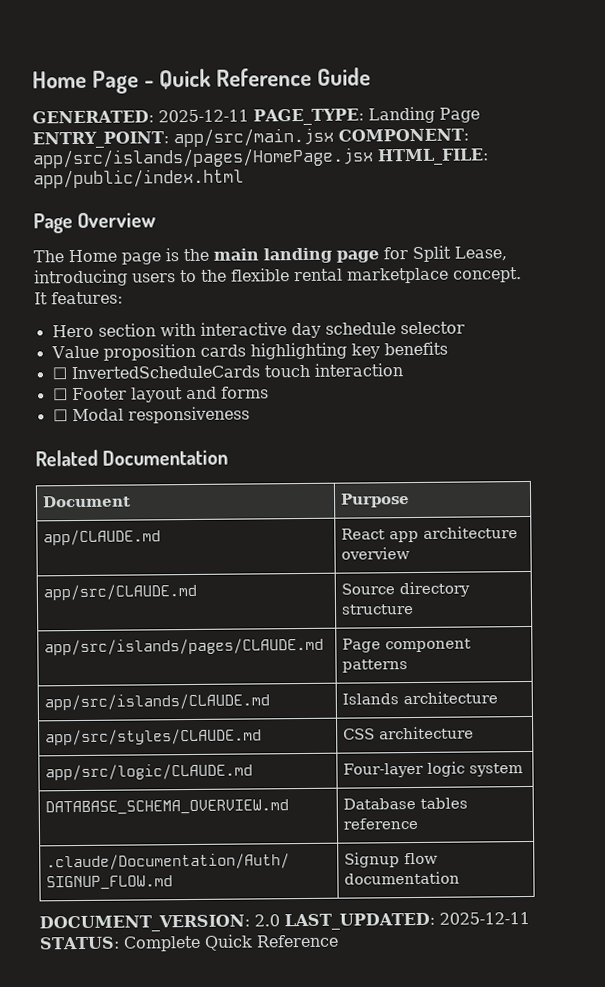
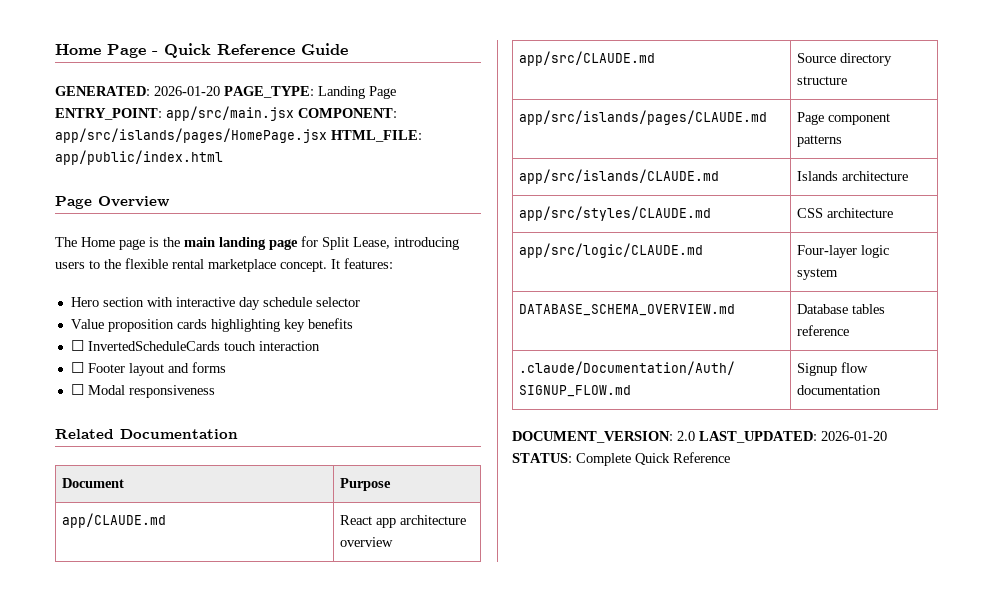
[157,109,249,123] 2025-12-11 -> [154,86,220,96] 2026-01-20
[438,911,530,925] 2025-12-11 -> [821,431,887,441] 2026-01-20

